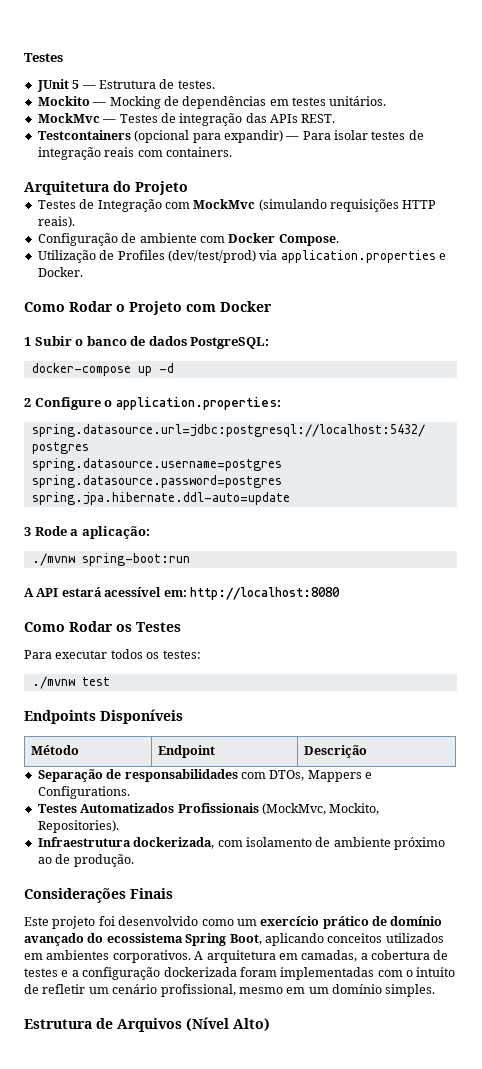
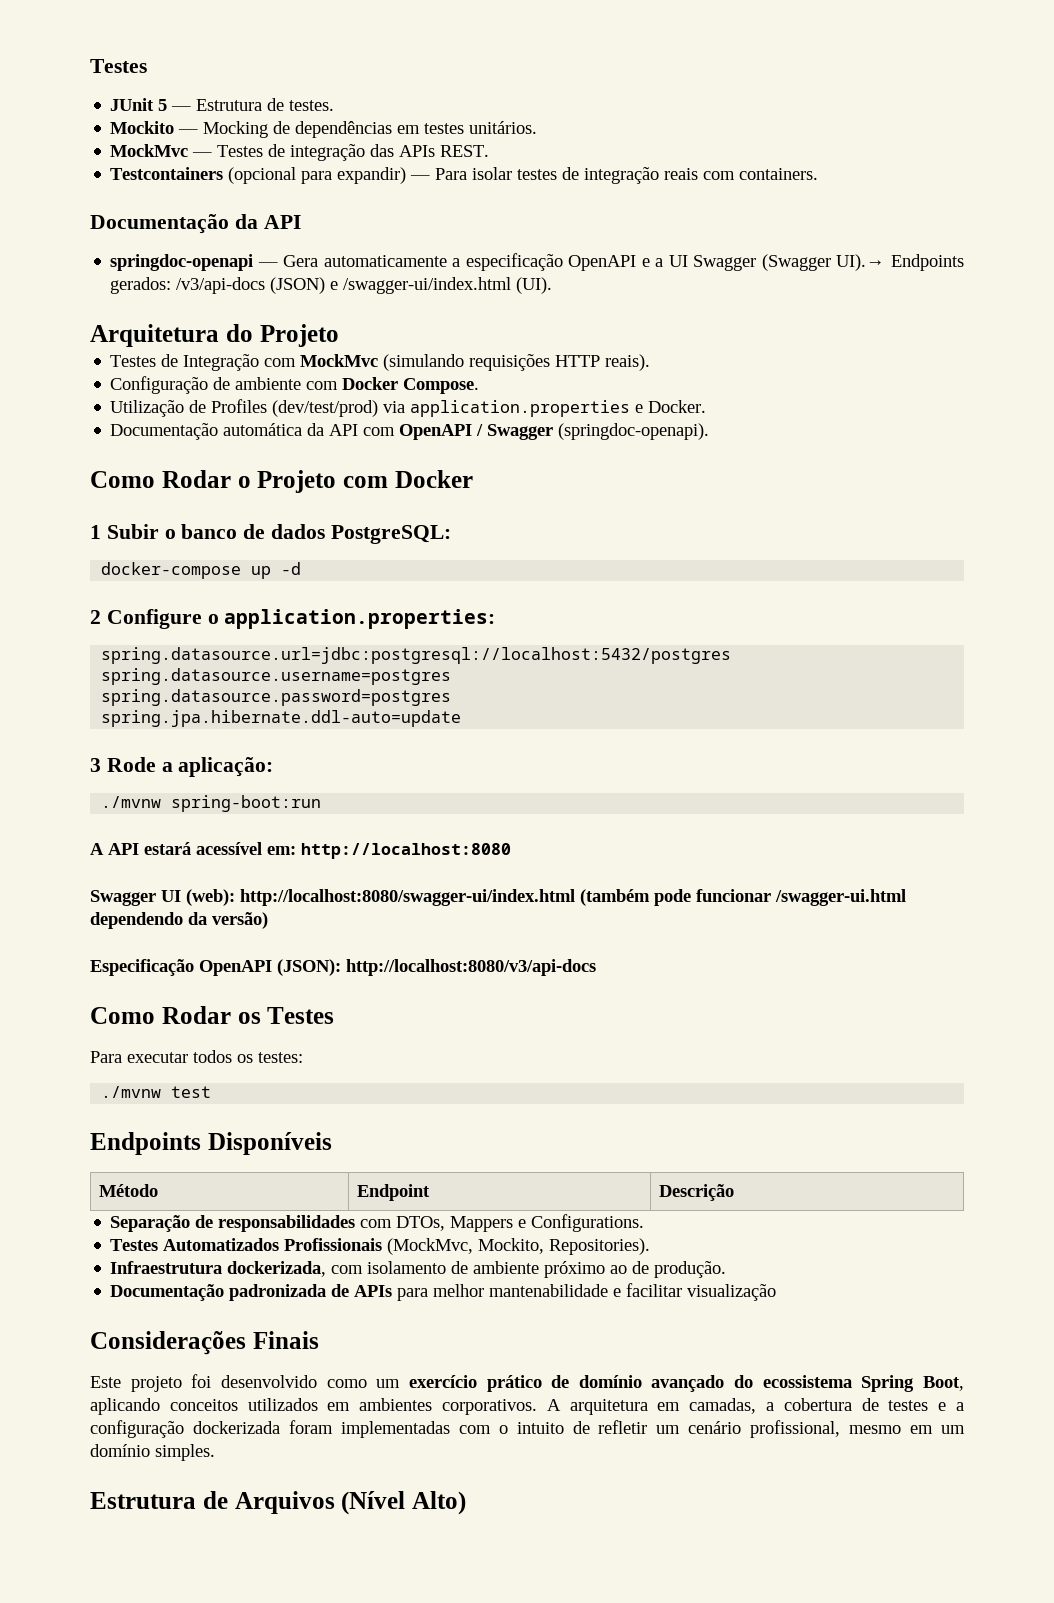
(232, 152) none -> [90,214,301,234] [110,253,964,271] [110,277,553,294] // Documentação da API // springdoc-openapi — Gera automaticamente a especificação OpenAPI e a UI Swagger (Swagger UI).→ Endpoints gerados: /v3/api-docs (JSON) e /swagger-ui/index.html (UI).
(83, 272) none -> [110,423,710,440] // Documentação automática da API com OpenAPI / Swagger (springdoc-openapi).
(340, 593) none -> [90,889,906,906] [90,912,268,929] [90,959,596,976] // Swagger UI (web): http://localhost:8080/swagger-ui/index.html (também pode funcionar /swagger-ui.html dependendo da versão) // Especificação OpenAPI (JSON): http://localhost:8080/v3/api-docs
(134, 860) none -> [110,1283,777,1301] // Documentação padronizada de APIs para melhor mantenabilidade e facilitar visualização

